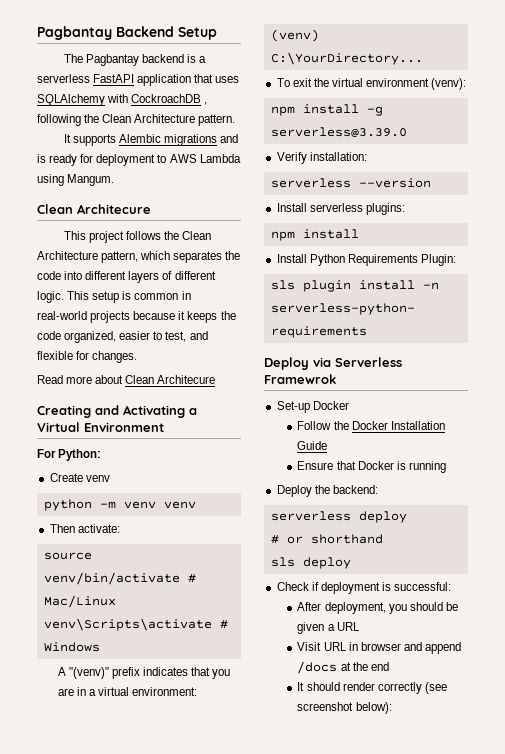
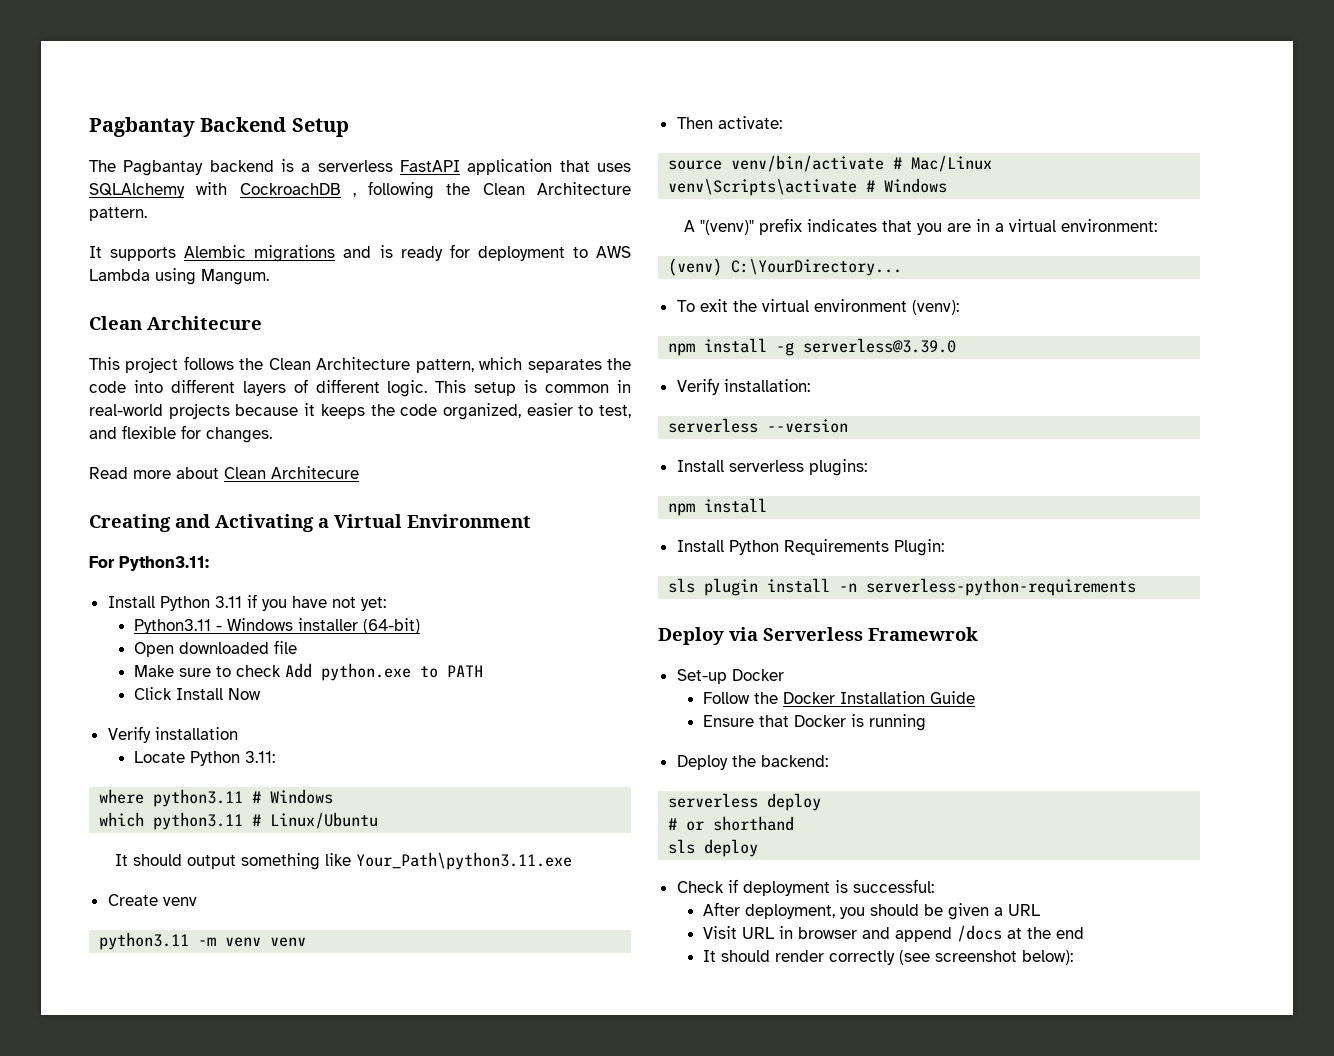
[58,449,102,461] Python: -> [119,556,209,571] [107,594,386,611] [133,618,420,634] [133,640,297,657] [133,663,483,681] [133,687,261,700] [107,726,238,743] [133,751,275,766] [99,789,334,807] [99,812,379,830] [115,852,573,870] Python3.11: // Install Python 3.11 if you have not yet: // Python3.11 - Windows installer (64-bit) // Open downloaded file // Make sure to check Add python.exe to PATH // Click Install Now // Verify installation // Locate Python 3.11: // where python3.11 # Windows // which python3.11 # Linux/Ubuntu // It should output something like Your_Path\python3.11.exe
[43,499,92,511] python -> [99,932,190,950] python3.11

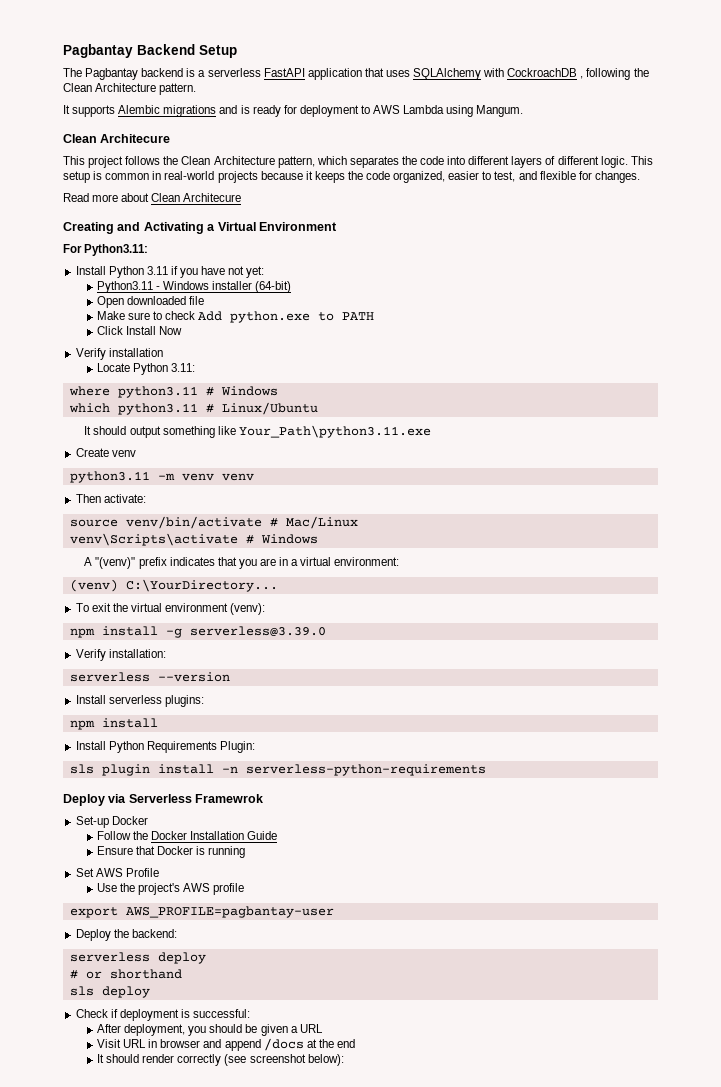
(926, 722) none -> [75,868,159,877] [96,883,245,895] [69,906,334,918] // Set AWS Profile // Use the project's AWS profile // export AWS_PROFILE=pagbantay-user

